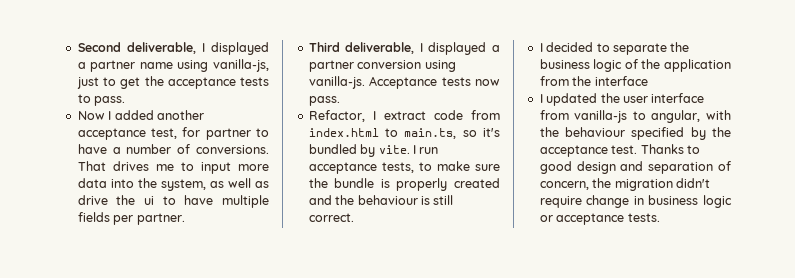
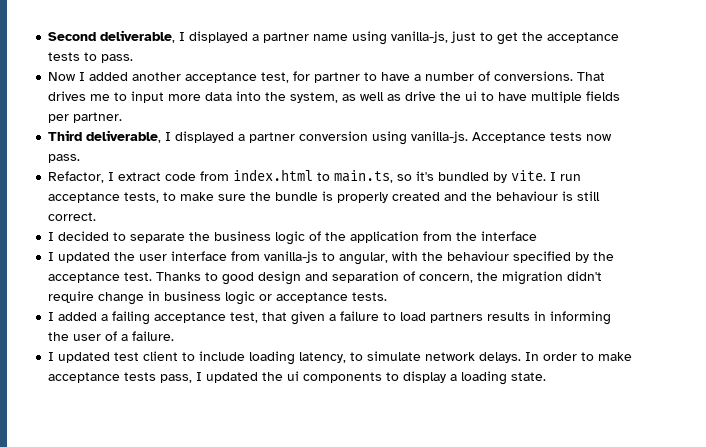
(660, 217) none -> [48,311,612,325] [48,331,175,341] [48,351,633,365] [48,371,547,385] // I added a failing acceptance test, that given a failure to load partners results in informing the user of a failure. // I updated test client to include loading latency, to simulate network delays. In order to make acceptance tests pass, I updated the ui components to display a loading state.

